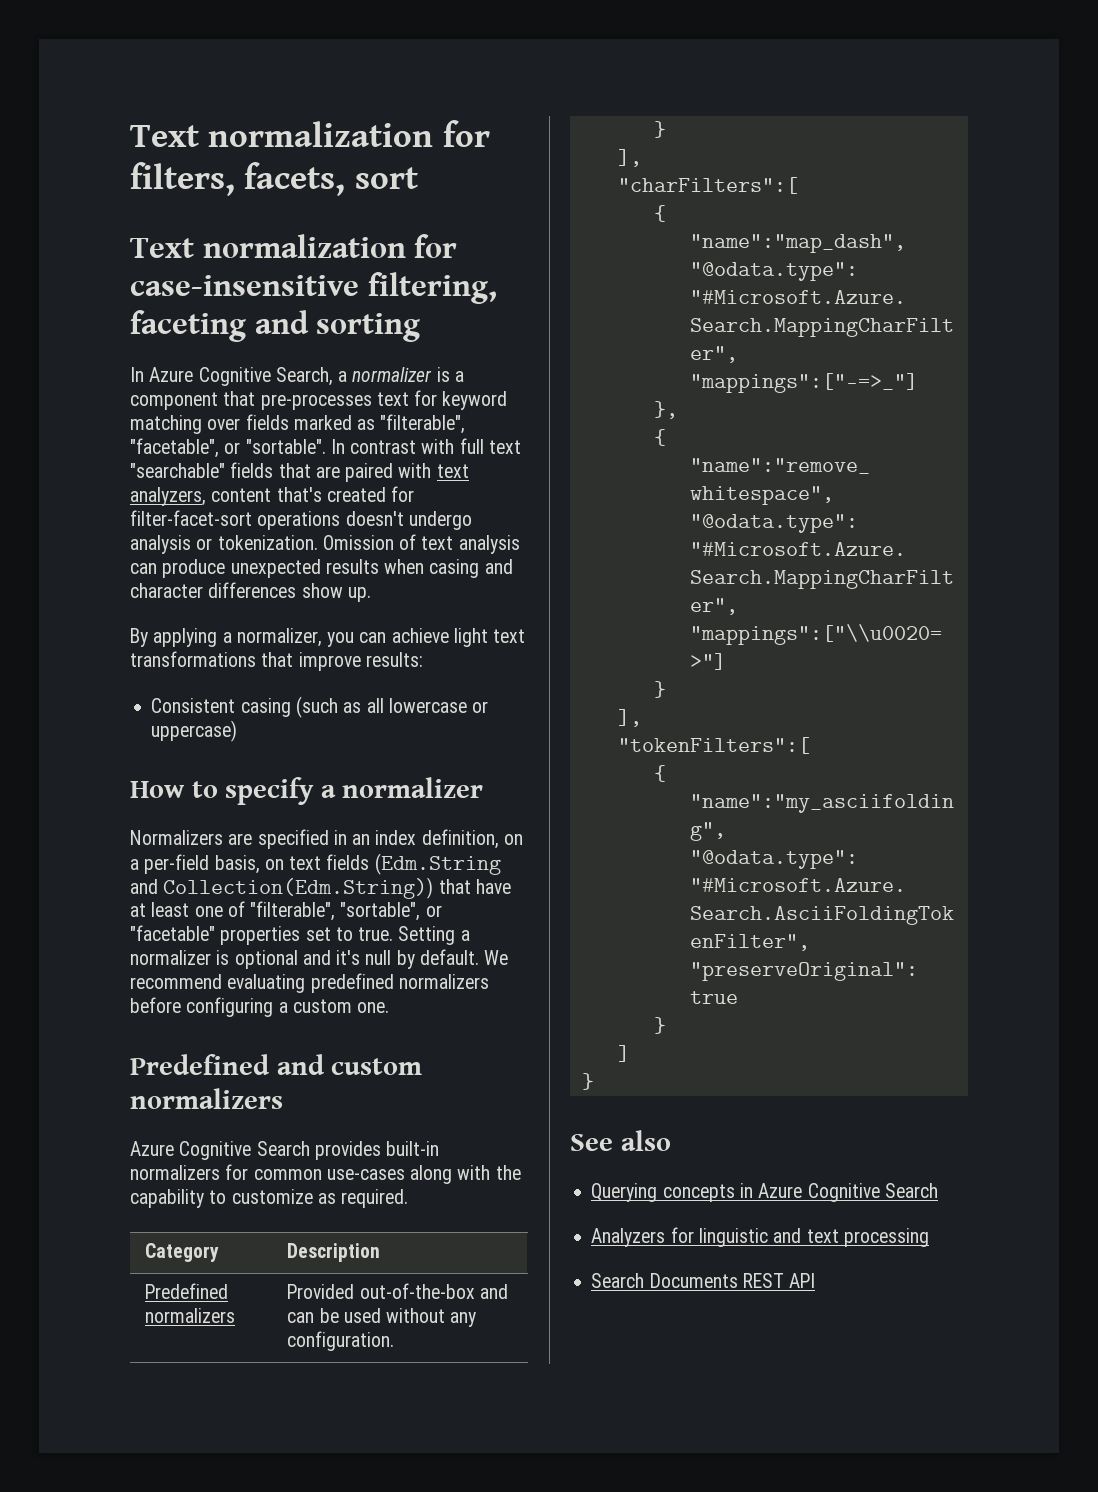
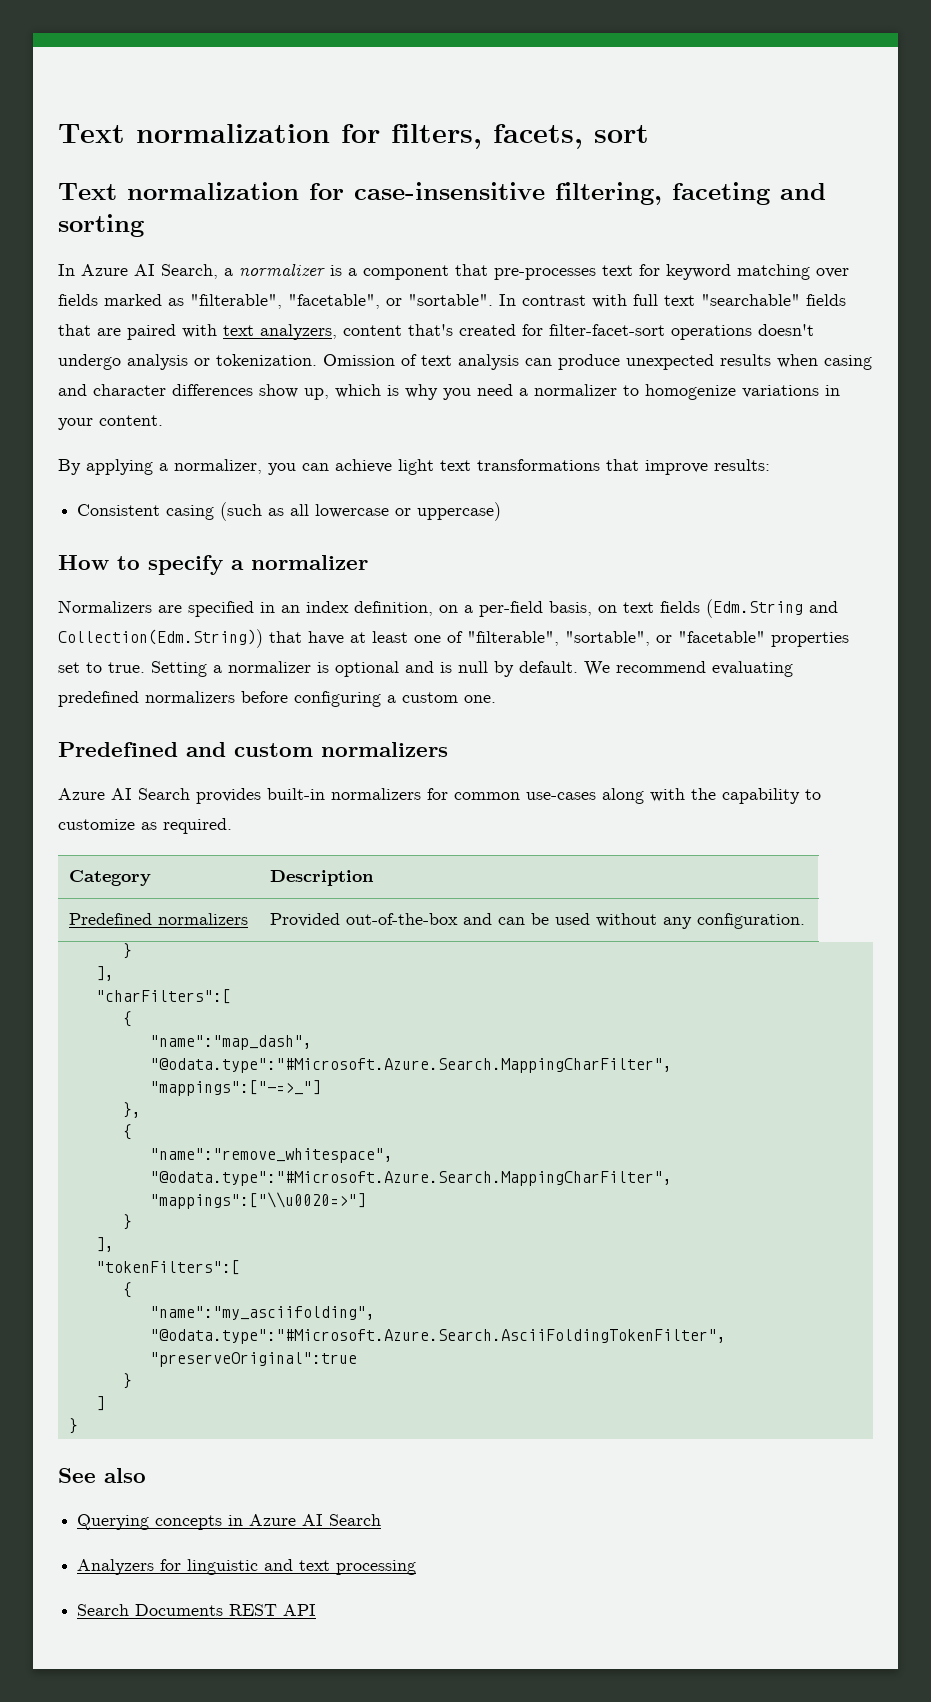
[198,367,271,386] Cognitive -> [134,264,155,276] AI
[347,587,371,602] up. -> [304,384,840,400] [58,415,163,430] up, which is why you need a normalizer to homogenize variations in your content.
[336,950,361,965] it's -> [440,662,452,673] is
[179,1141,252,1160] Cognitive -> [111,788,132,800] AI
[807,1183,880,1202] Cognitive -> [302,1514,324,1526] AI

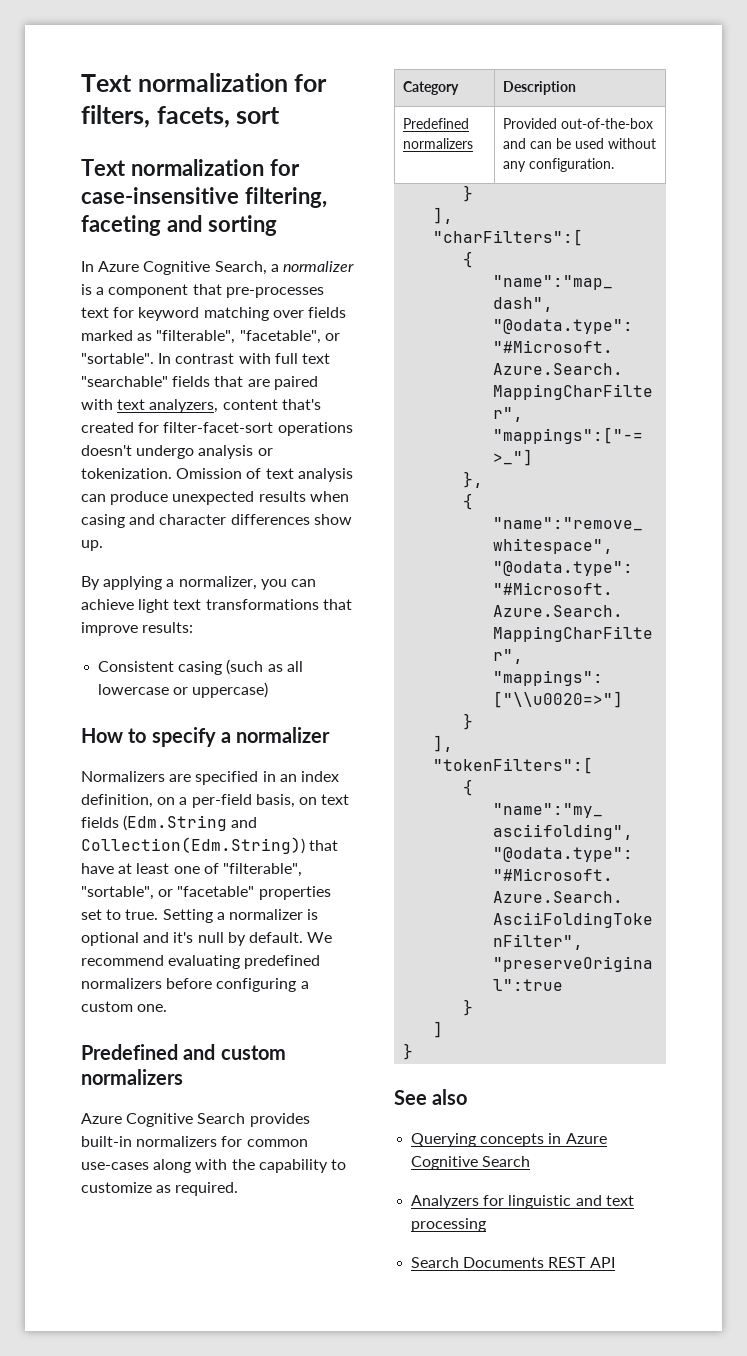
[134,264,155,276] AI -> [143,261,211,275] Cognitive
[304,384,840,400] [58,415,163,430] up, which is why you need a normalizer to homogenize variations in your content. -> [81,540,103,551] up.
[440,662,452,673] is -> [173,932,194,943] it's
[111,788,132,800] AI -> [126,1113,194,1127] Cognitive
[302,1514,324,1526] AI -> [411,1156,479,1170] Cognitive

